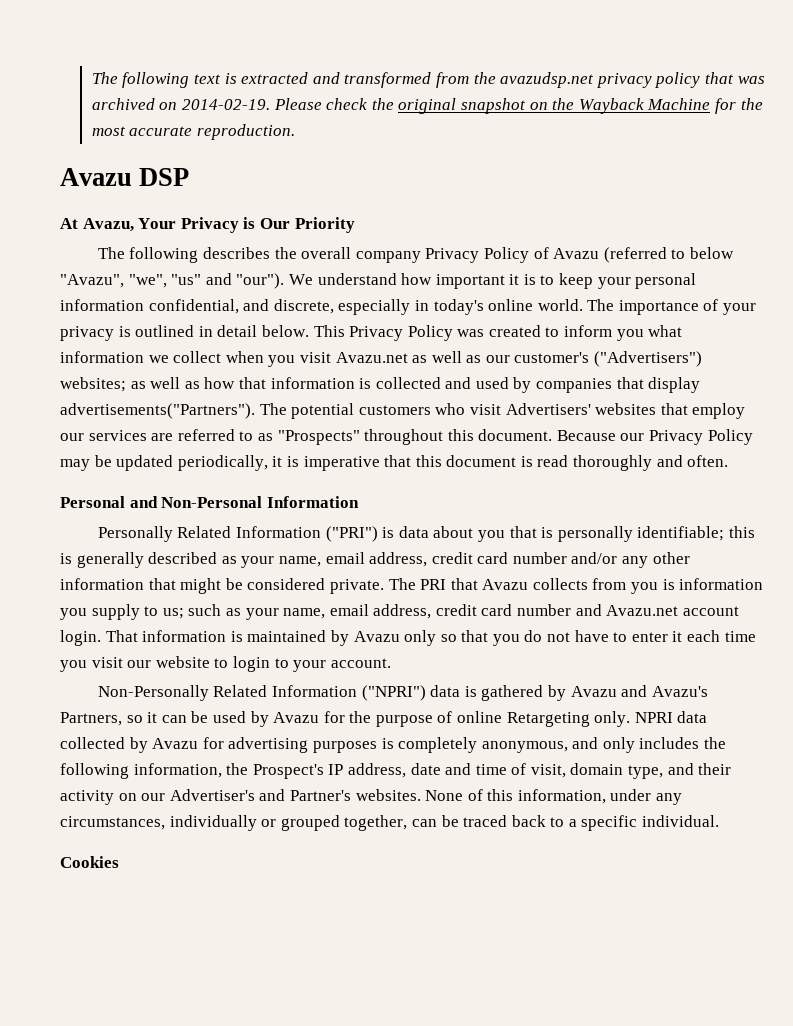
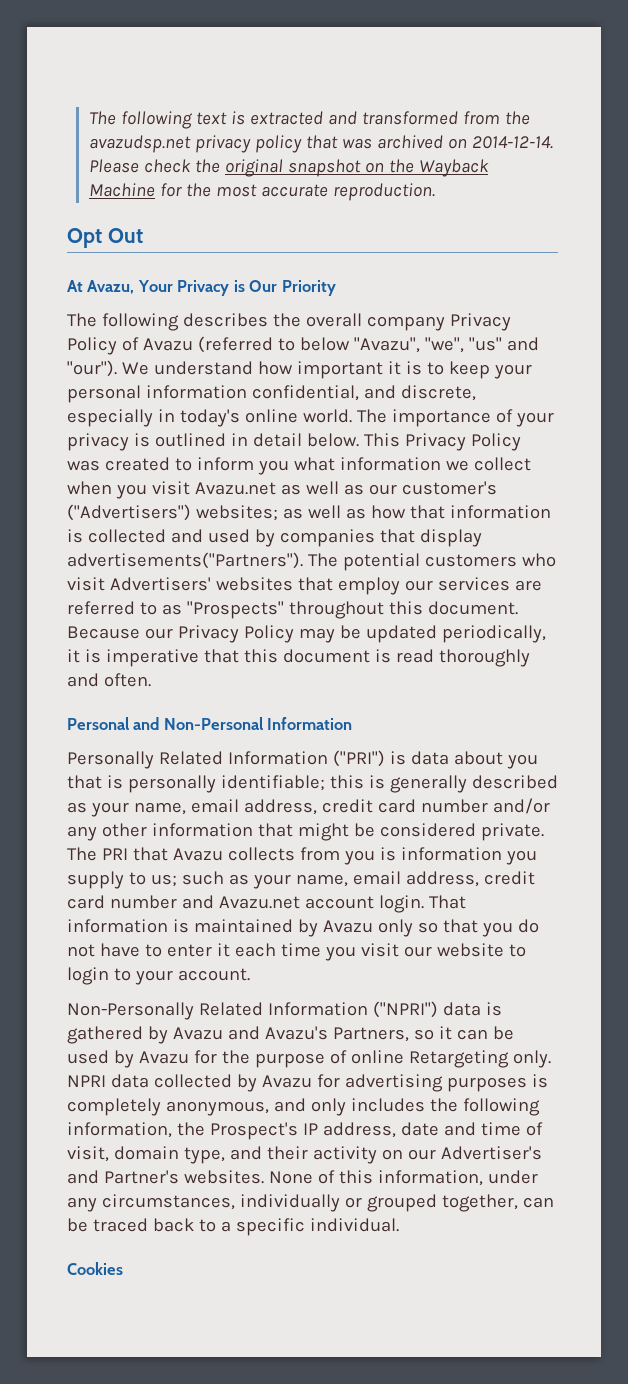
[182,99,271,110] 2014-02-19. -> [471,136,553,149] 2014-12-14.
[60,168,190,186] Avazu DSP -> [67,228,143,248] Opt Out

